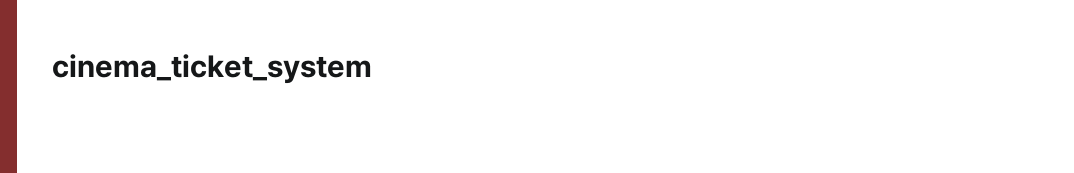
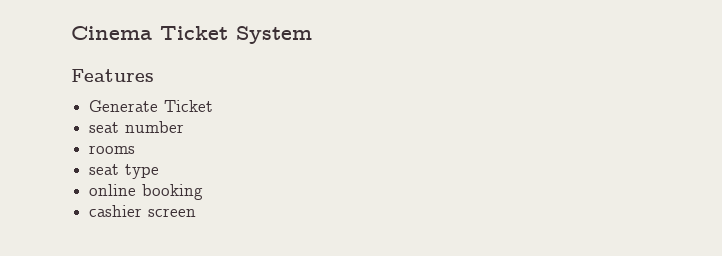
[52,54,372,84] cinema_ticket_system -> [71,26,312,44] [71,69,154,82] [89,100,214,112] [89,121,185,133] [89,145,136,154] [89,164,160,179] [89,184,204,200] [89,205,197,217] Cinema Ticket System // Features // Generate Ticket // seat number // rooms // seat type // online booking // cashier screen

